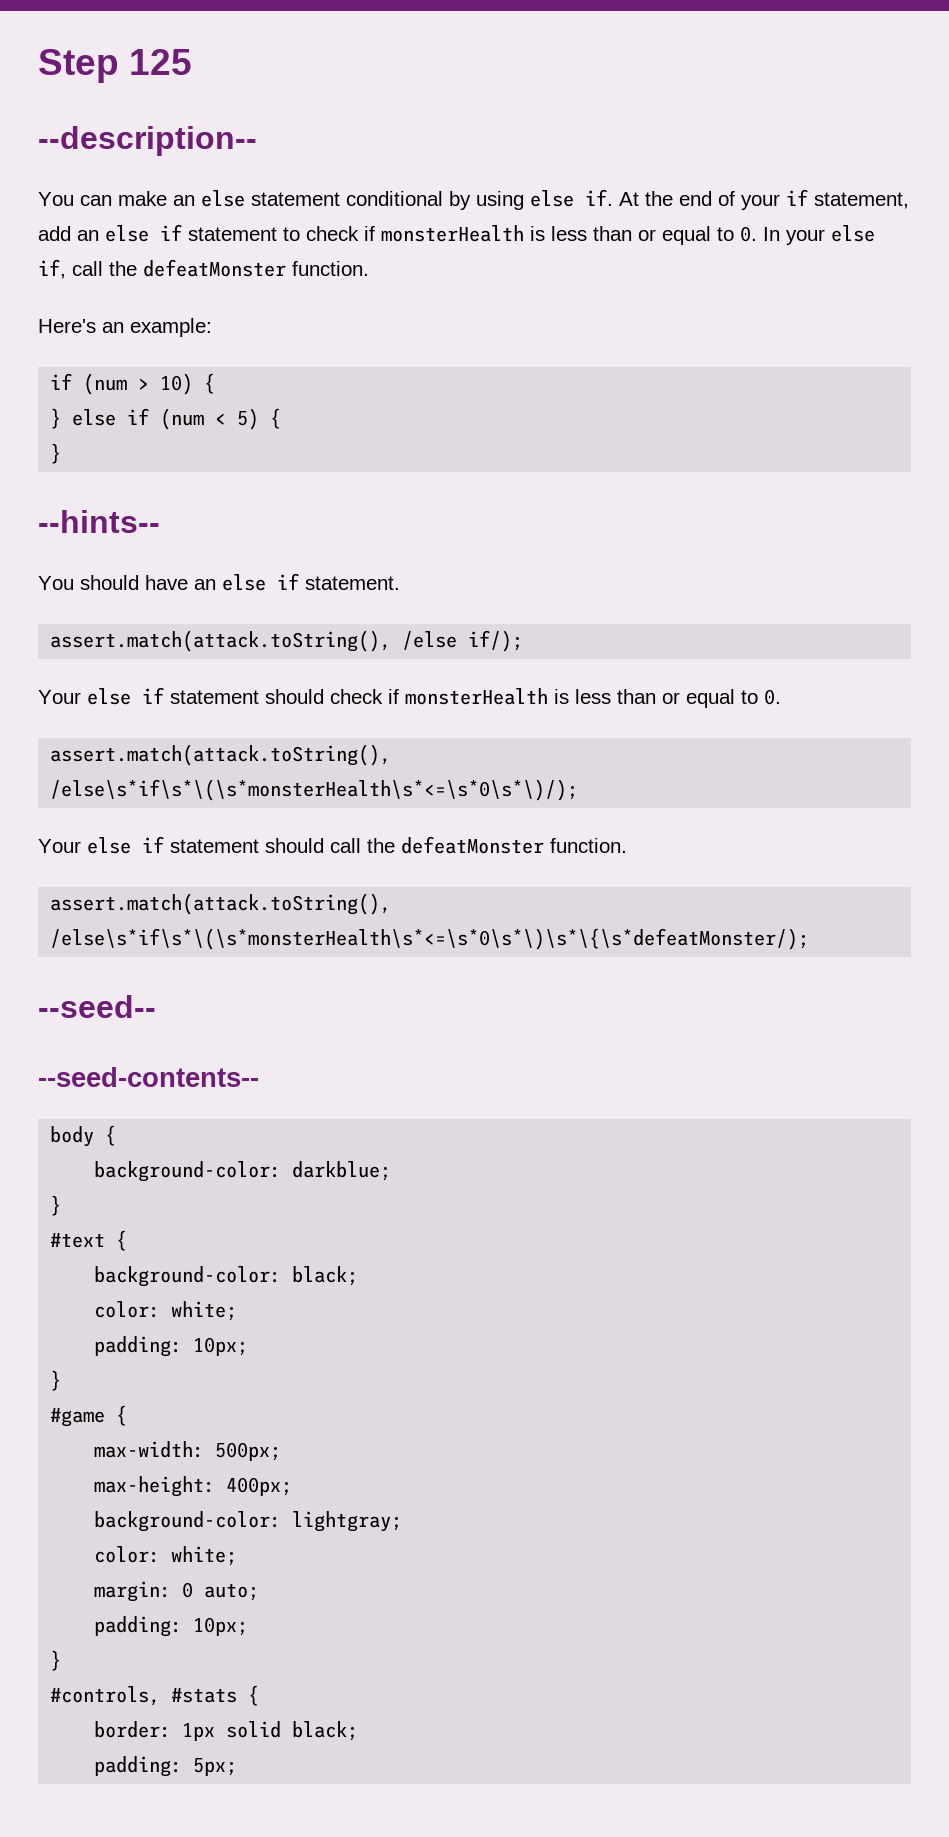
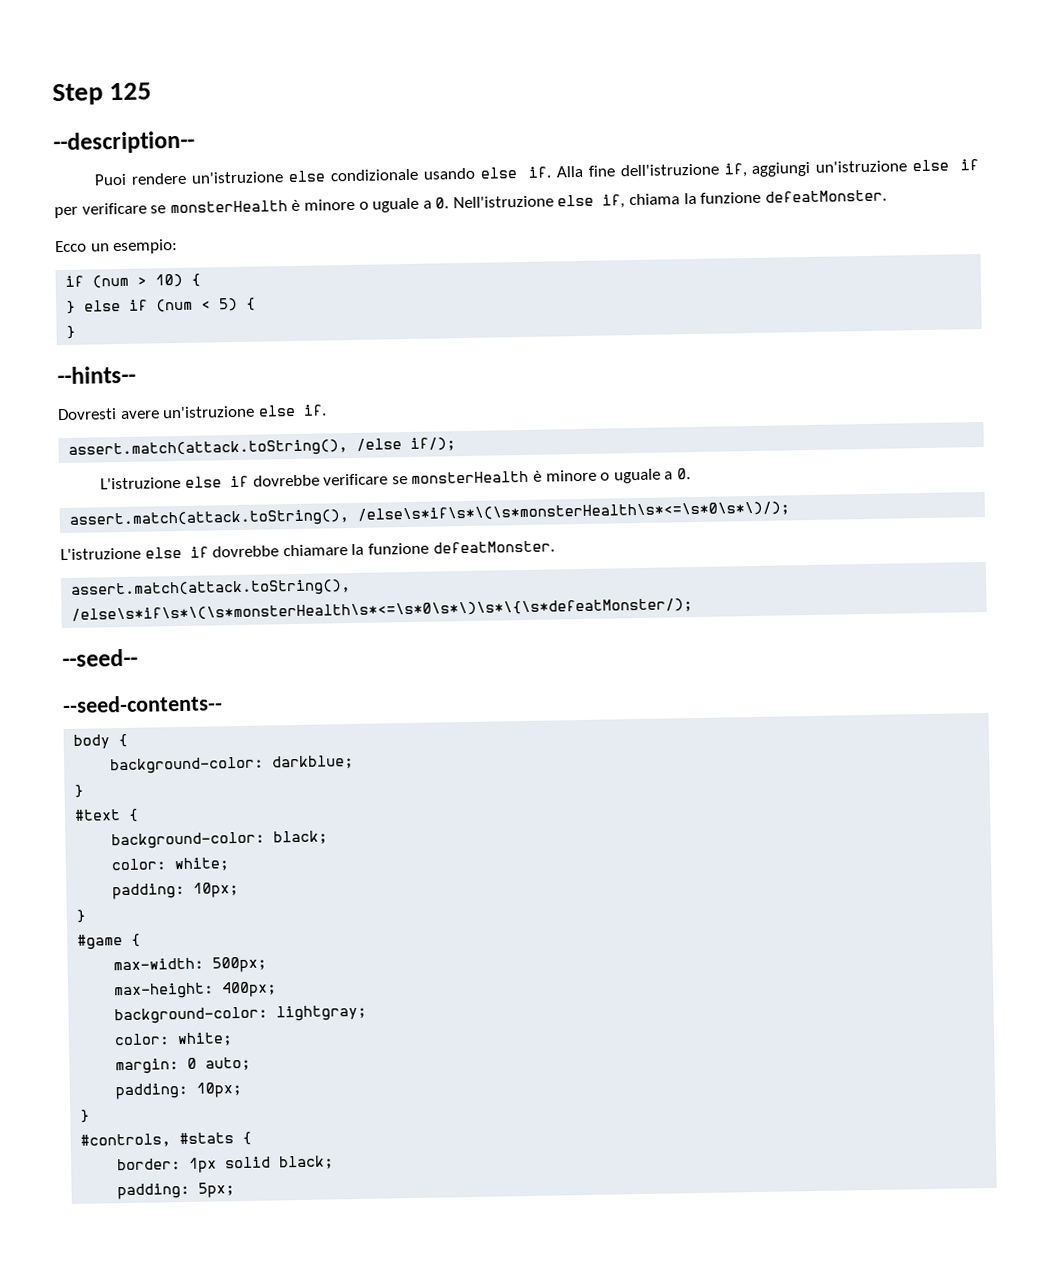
[38,189,909,210] [38,224,875,245] [38,259,369,279] [38,318,212,337] You can make an else statement conditional by using else if. At the end of your if statement, add an else if statement to check if monsterHealth is less than or equal to 0. In your else if, call the defeatMonster function. // Here's an example: -> [94,158,979,186] [54,189,887,219] [55,238,179,255] Puoi rendere un'istruzione else condizionale usando else if. Alla fine dell'istruzione if, aggiungi un'istruzione else if per verificare se monsterHealth è minore o uguale a 0. Nell'istruzione else if, chiama la funzione defeatMonster. // Ecco un esempio:
[38,573,400,591] You should have an else if statement. -> [57,404,327,421] Dovresti avere un'istruzione else if.
[38,687,758,708] Your else if statement should check if monsterHealth is less than or equal to -> [100,468,674,490] L'istruzione else if dovrebbe verificare se monsterHealth è minore o uguale a
[38,836,627,854] Your else if statement should call the defeatMonster function. -> [60,540,555,561] L'istruzione else if dovrebbe chiamare la funzione defeatMonster.

